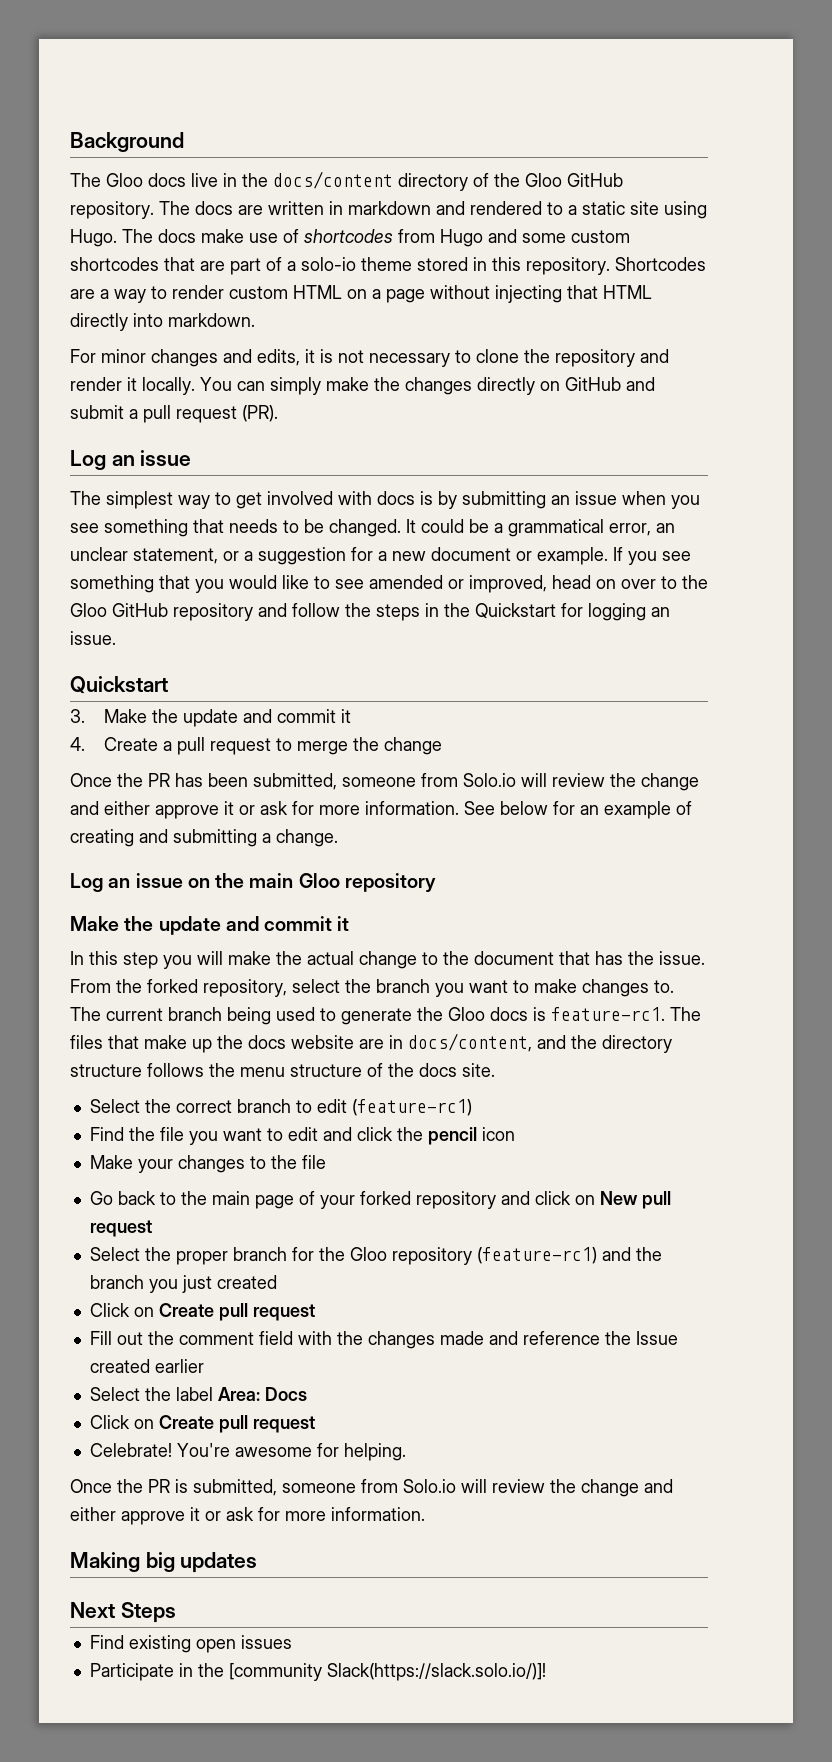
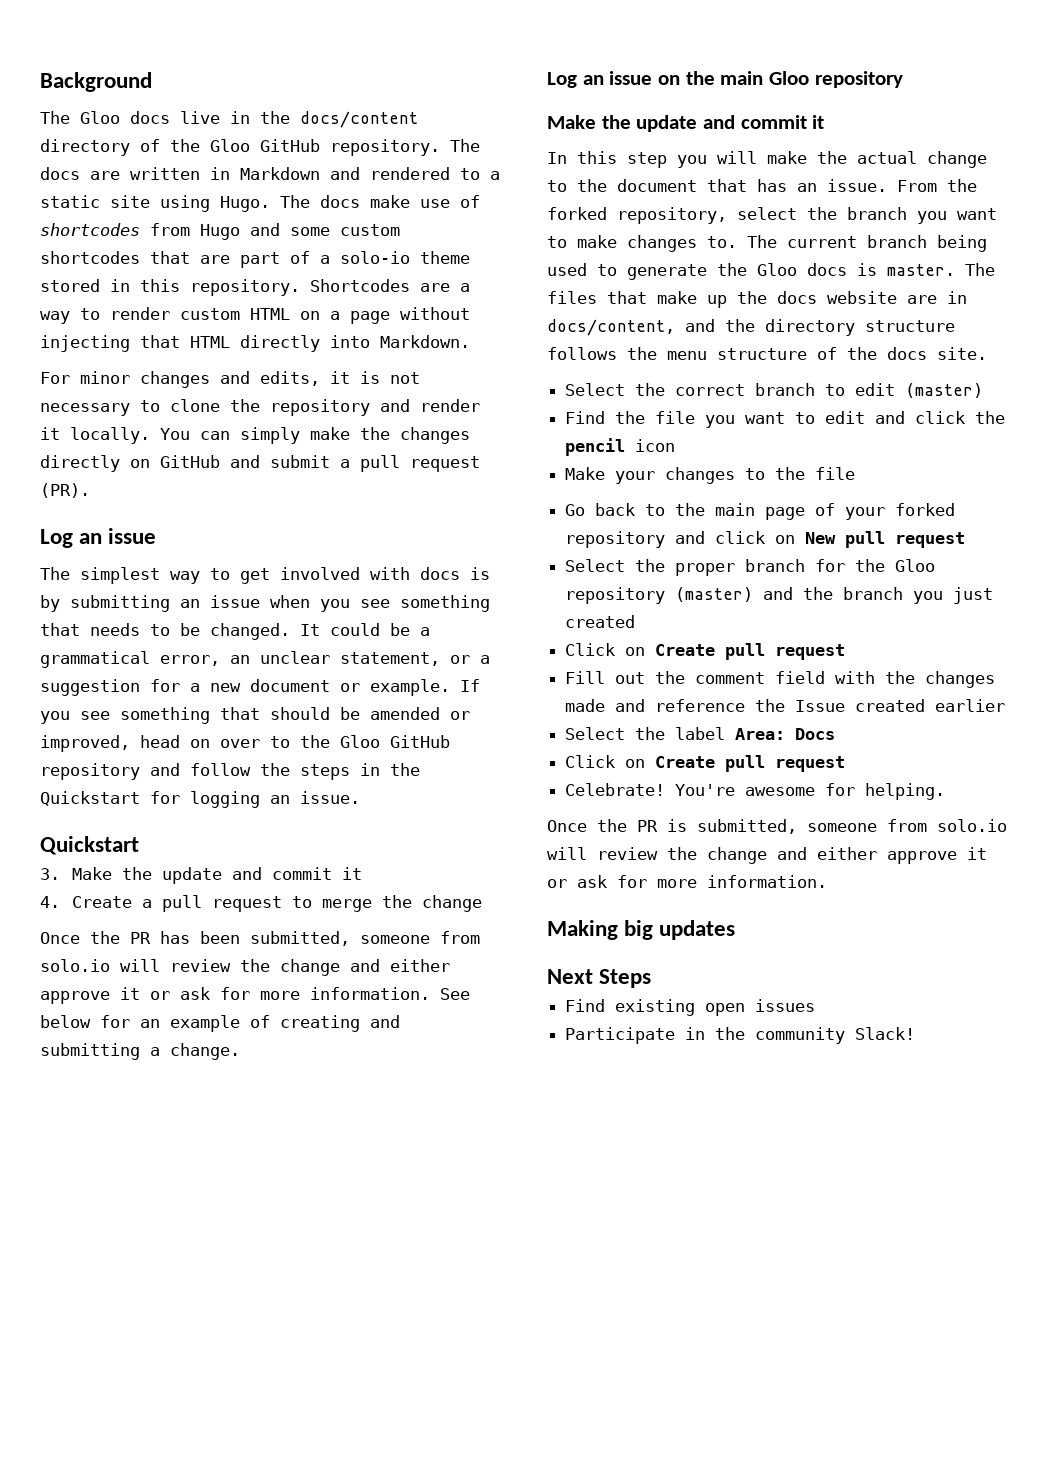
[348,201,431,215] markdown -> [240,167,320,180] Markdown
[168,313,255,327] markdown. -> [380,335,470,348] Markdown.
[195,575,364,593] you would like to see -> [270,707,360,720] should be
[463,773,516,787] Solo.io -> [40,959,110,972] solo.io
[628,951,654,965] the -> [797,183,817,192] an
[551,1007,665,1021] feature-rc1. -> [887,264,955,276] master.
[351,1099,472,1116] (feature-rc1) -> [905,383,984,398] (master)
[476,1247,597,1264] (feature-rc1) -> [675,587,754,602] (master)
[403,1479,456,1493] Solo.io -> [937,819,1007,832] solo.io
[228,1663,546,1681] [community Slack(https://slack.solo.io/)]! -> [755,1027,916,1044] community Slack!

